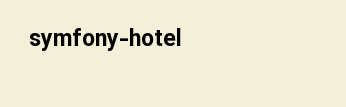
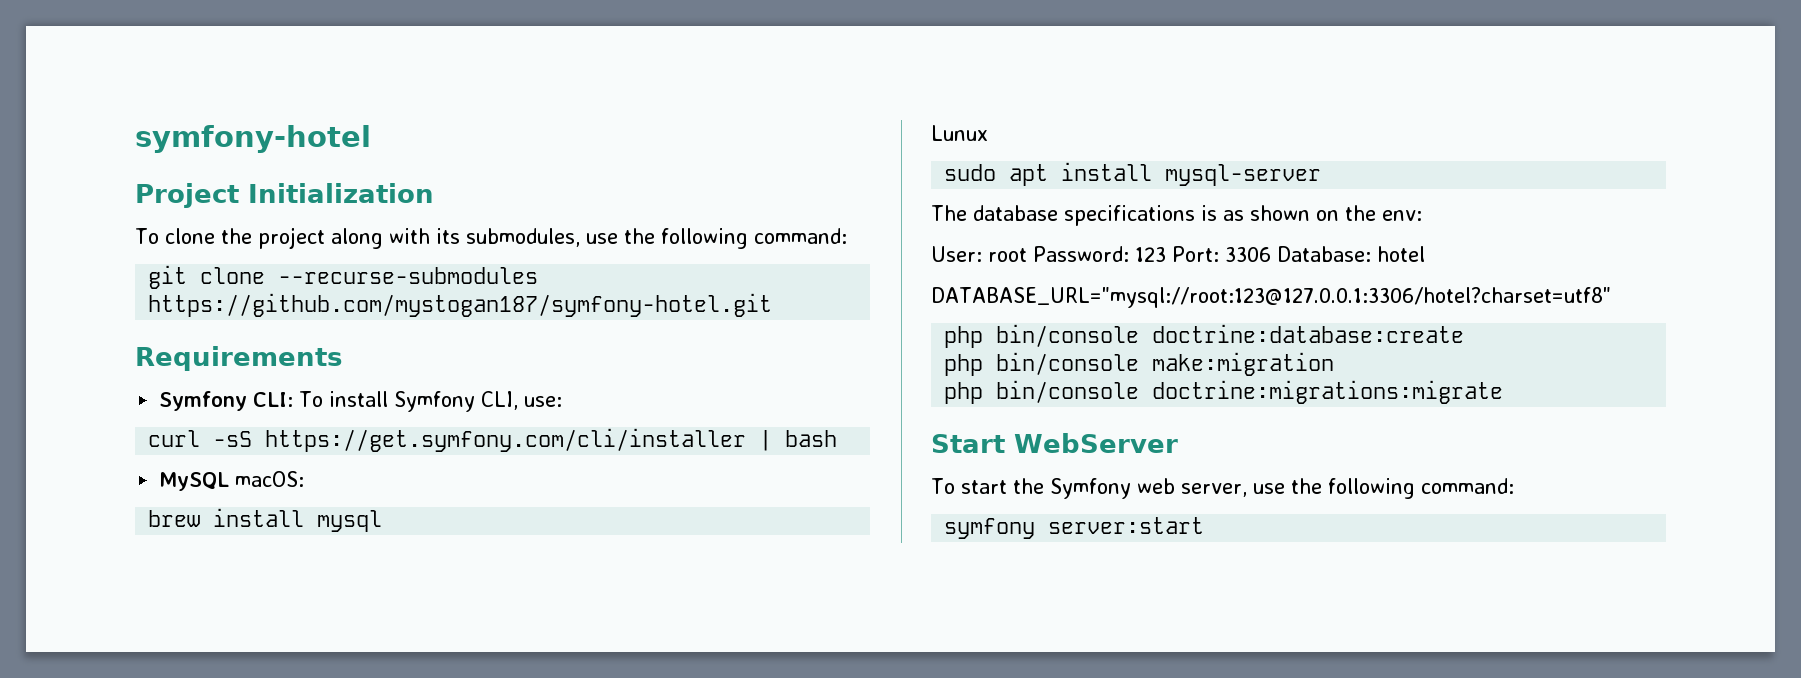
(182, 39) none -> [135,183,434,208] [135,227,847,249] [148,265,539,289] [148,293,773,317] [135,346,342,371] [159,391,563,412] [148,428,838,452] [159,471,305,491] [148,508,383,532] [931,125,988,141] [944,162,1322,186] [931,205,1422,226] [931,246,1425,262] [931,287,1611,308] [944,324,1465,348] [944,352,1335,376] [944,380,1504,404] [931,433,1178,453] [931,478,1514,499] [944,517,1205,539] // Project Initialization // To clone the project along with its submodules, use the following command: // git clone --recurse-submodules https://github.com/mystogan187/symfony-hotel.git // Requirements // Symfony CLI: To install Symfony CLI, use: // curl -sS https://get.symfony.com/cli/installer | bash // MySQL macOS: // brew install mysql // Lunux // sudo apt install mysql-server // The database specifications is as shown on the env: // User: root Password: 123 Port: 3306 Database: hotel // DATABASE_URL="mysql://root:123@127.0.0.1:3306/hotel?charset=utf8" // php bin/console doctrine:database:create // php bin/console make:migration // php bin/console doctrine:migrations:migrate // Start WebServer // To start the Symfony web server, use the following command: // symfony server:start

